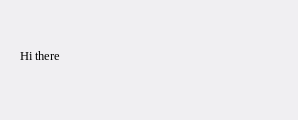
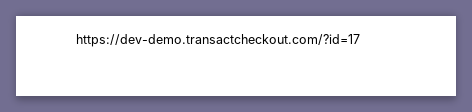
[20,51,61,60] Hi there -> [76,34,360,47] https://dev-demo.transactcheckout.com/?id=17

